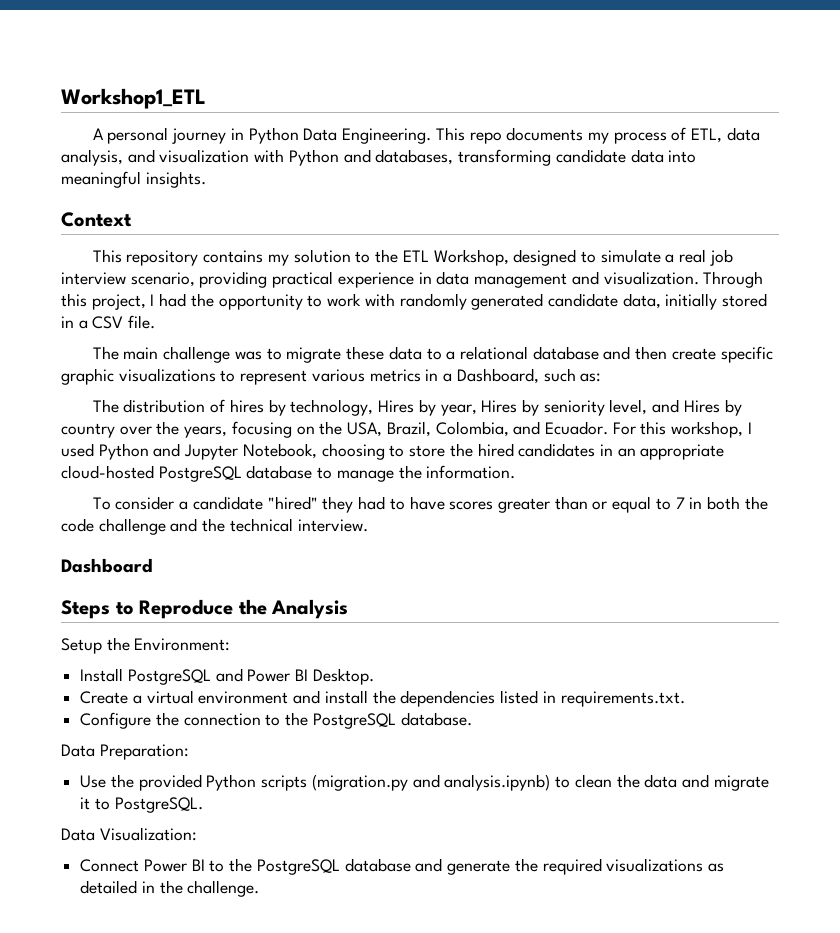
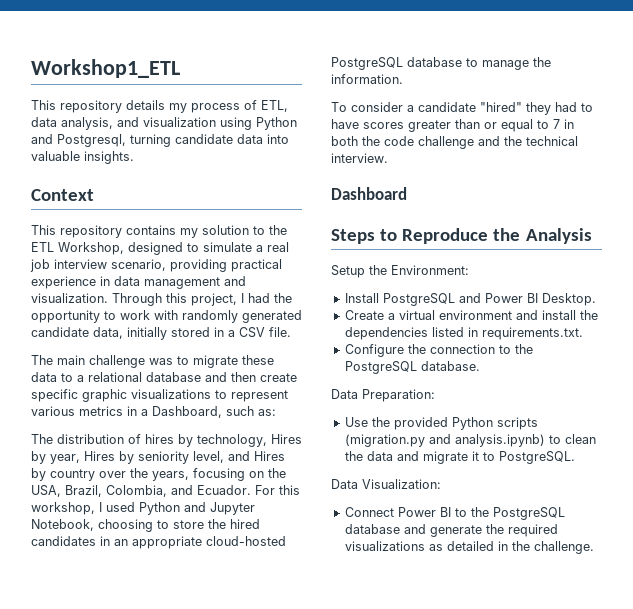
[92,127,584,144] A personal journey in Python Data Engineering. This repo documents -> [31,100,165,113] This repository details
[254,149,552,166] with Python and databases, transforming -> [220,117,297,130] [31,134,171,147] using Python and Postgresql, turning
[61,171,141,188] meaningful -> [31,151,80,161] valuable

